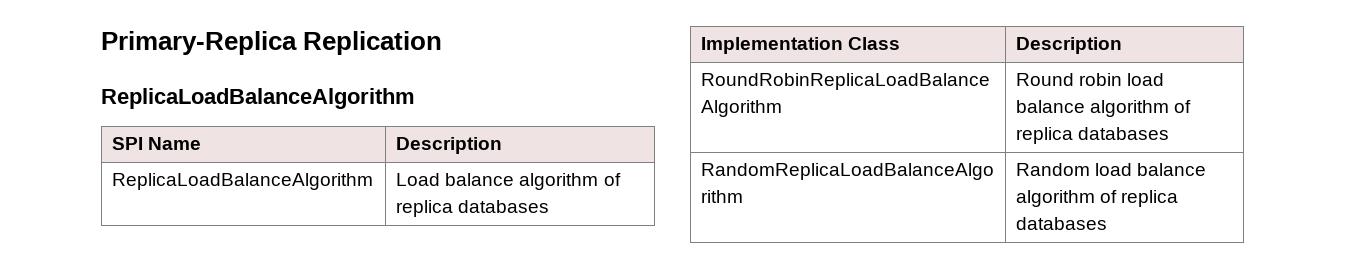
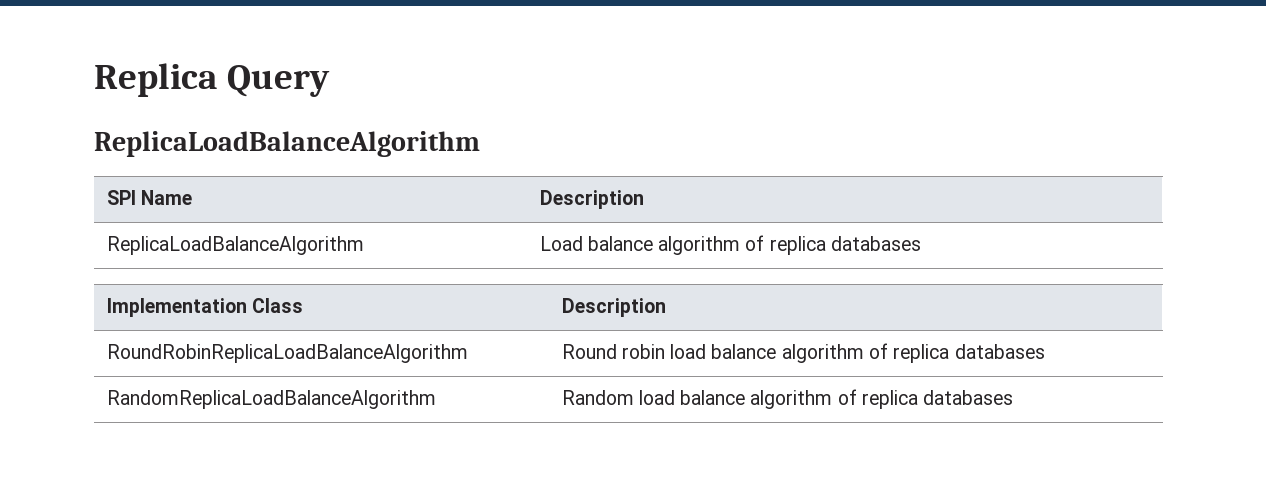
[101,31,443,55] Primary-Replica Replication -> [94,63,330,97] Replica Query

